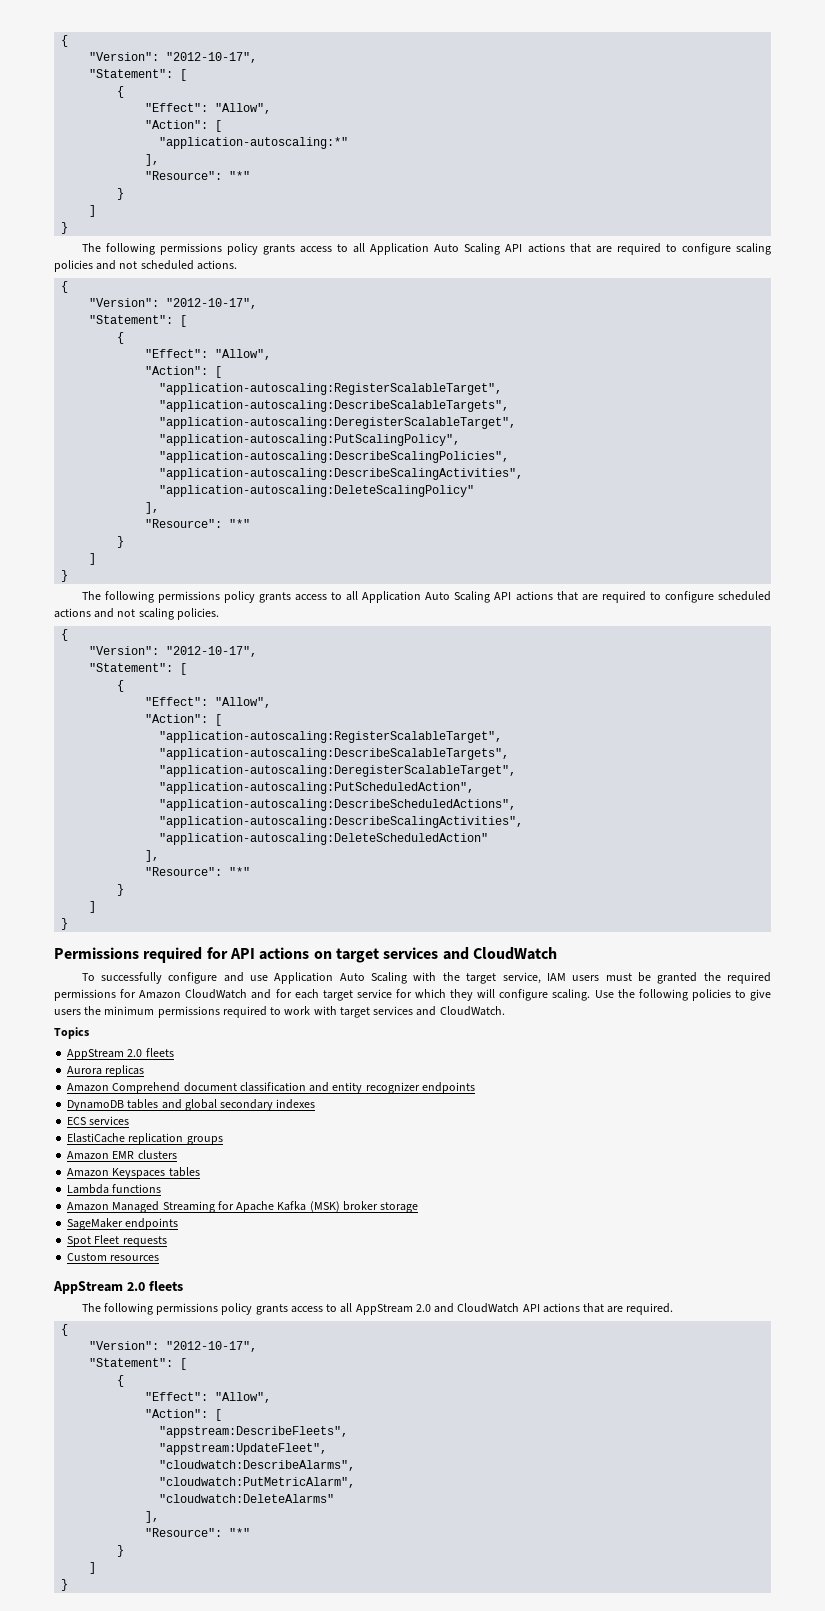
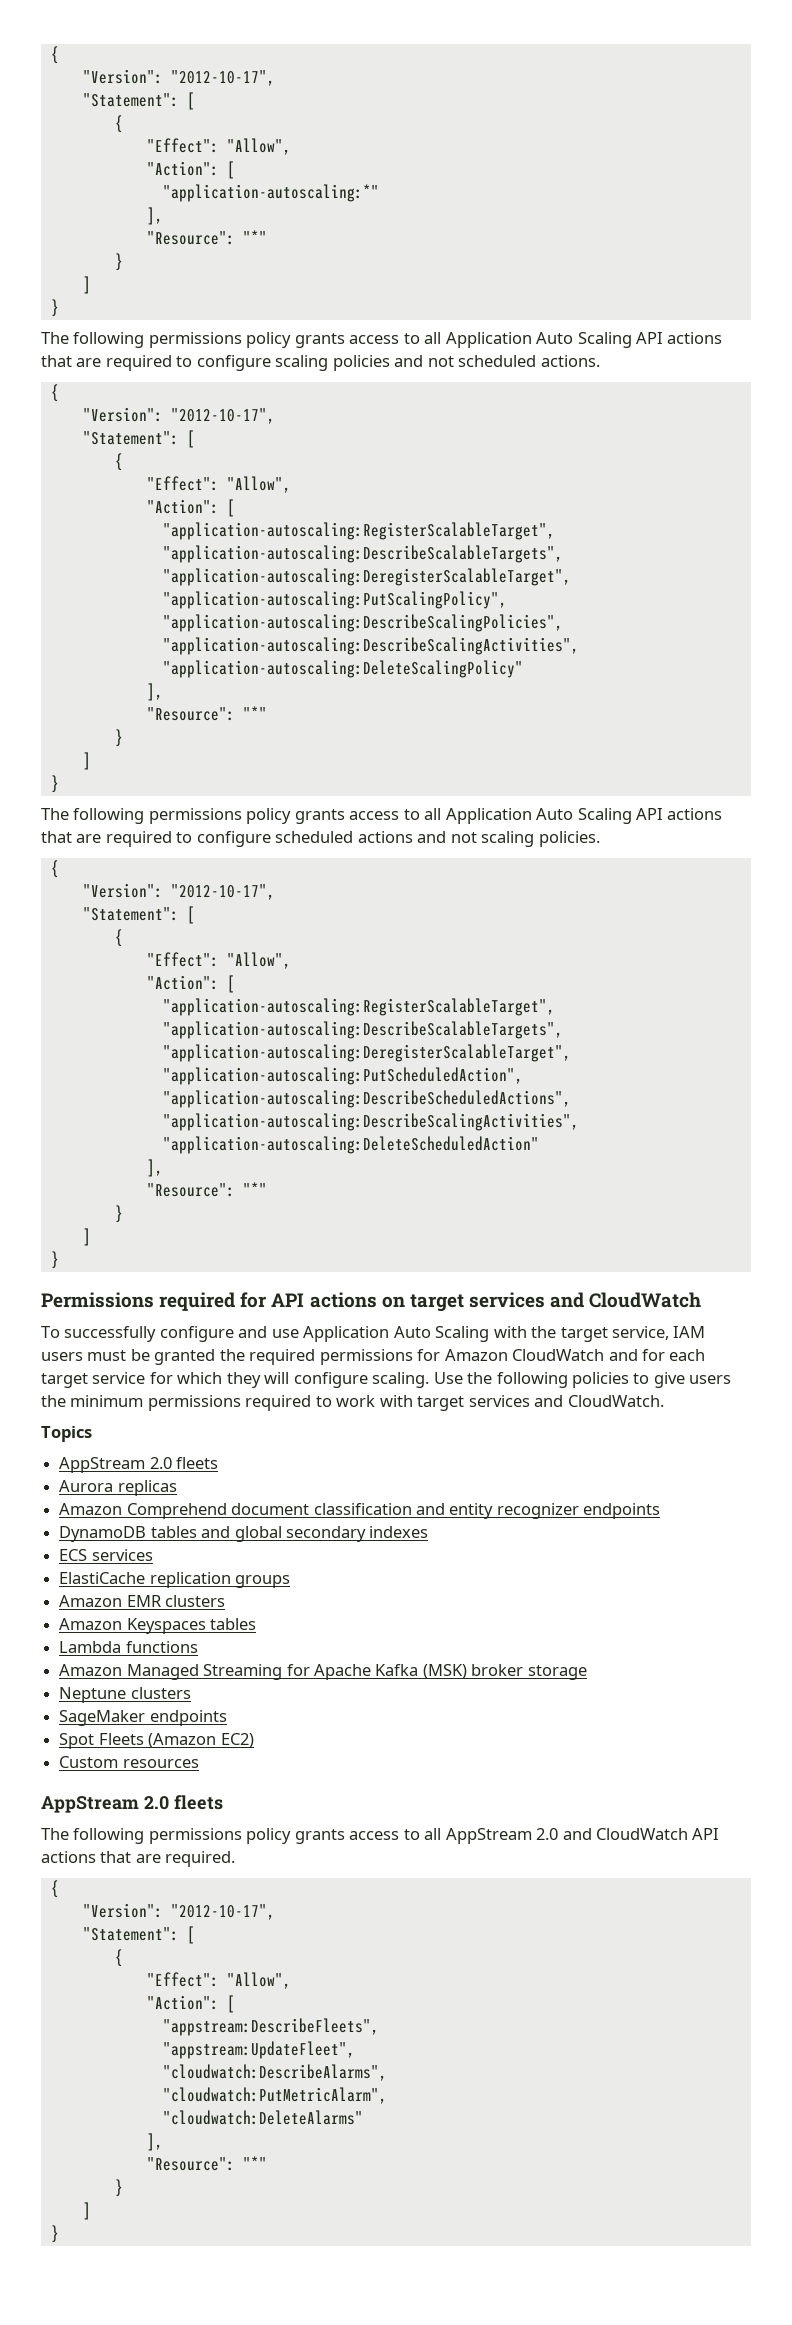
(419, 1207) none -> [59,1687,191,1703] // Neptune clusters
[94,1235,167,1247] Fleet requests -> [98,1733,254,1748] Fleets (Amazon EC2)

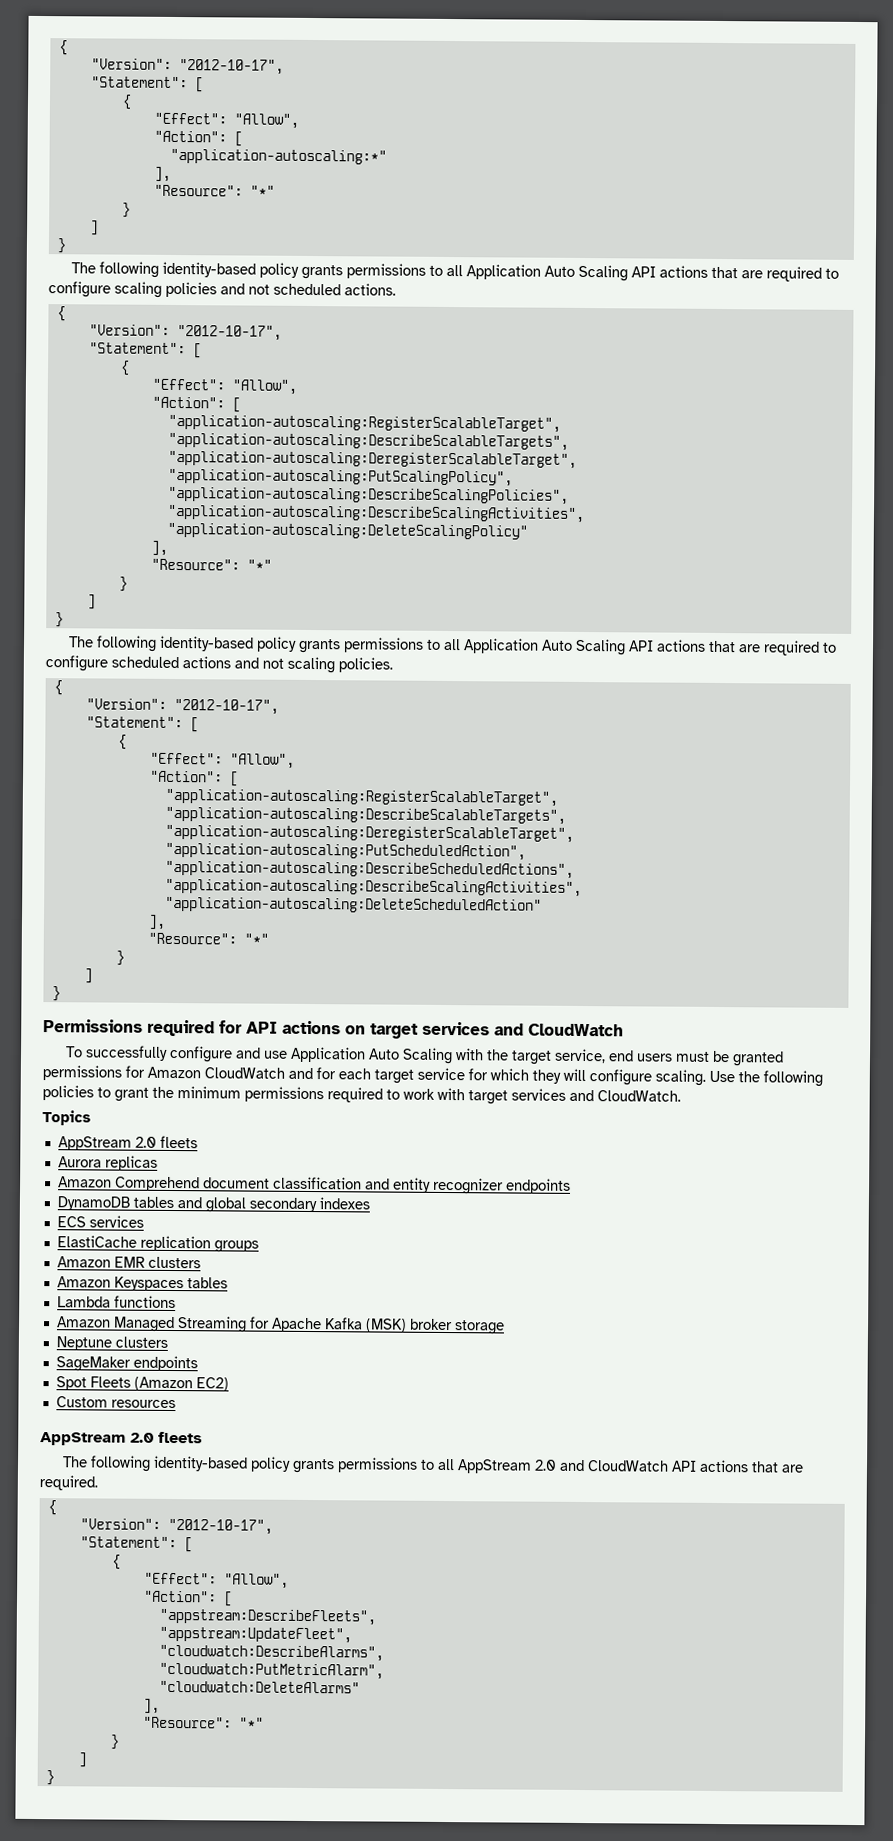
[148,332,400,348] permissions policy grants access -> [161,261,426,280] identity-based policy grants permissions
[148,808,400,824] permissions policy grants access -> [158,635,424,654] identity-based policy grants permissions
[673,1326,706,1338] IAM -> [607,1050,634,1062] end
[219,1349,316,1365] the required -> (784, 1059) none
[653,1372,732,1388] give users -> [114,1087,149,1102] grant
[148,1828,400,1844] permissions policy grants access -> [152,1455,418,1474] identity-based policy grants permissions

